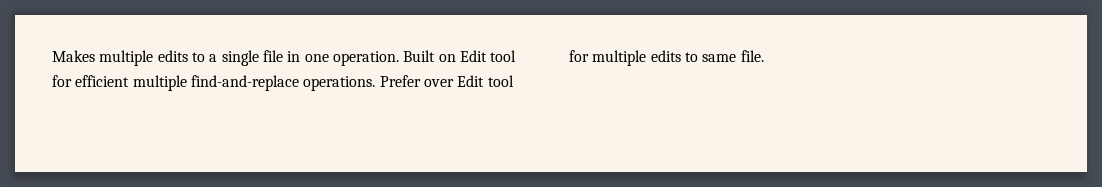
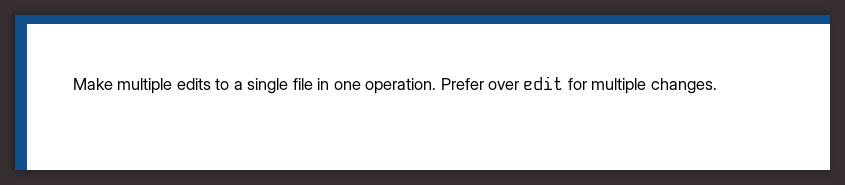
[52,50,95,62] Makes -> [73,78,113,90] Make
[403,50,517,62] [52,75,514,91] [569,50,764,66] Built on Edit tool for efficient multiple find-and-replace operations. Prefer over Edit tool for multiple edits to same file. -> [440,76,717,94] Prefer over edit for multiple changes.

